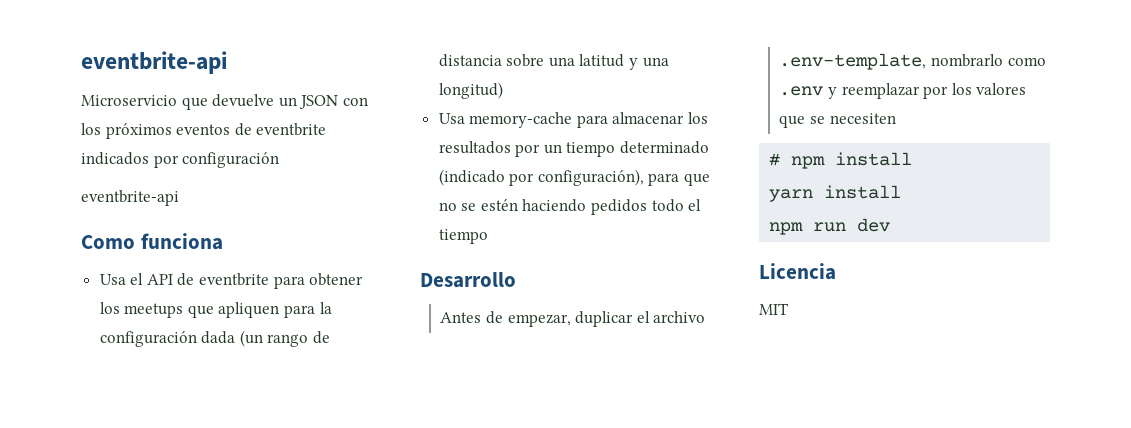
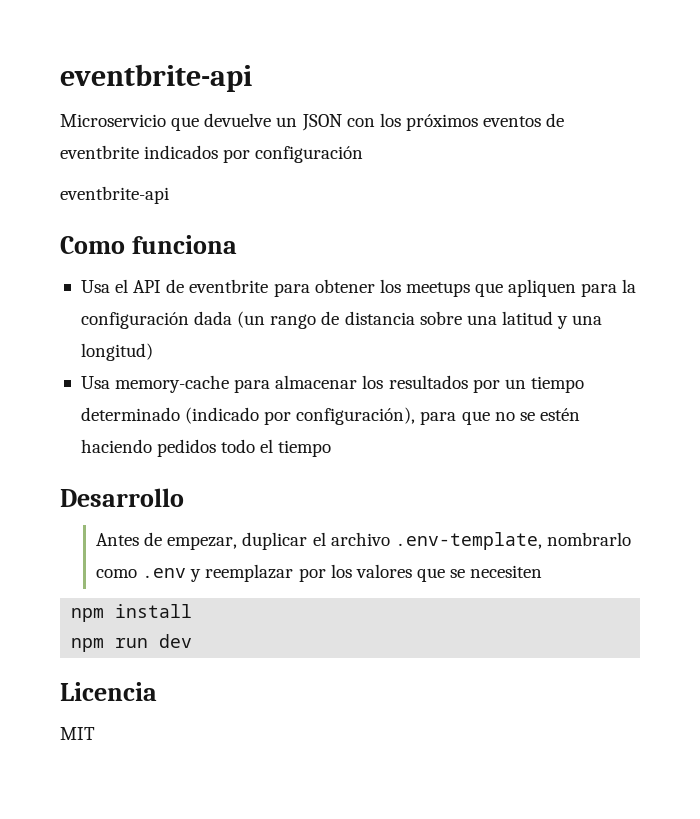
[769,153,781,166] # -> (543, 571) none
[769,185,902,202] // yarn install -> (193, 611) none

